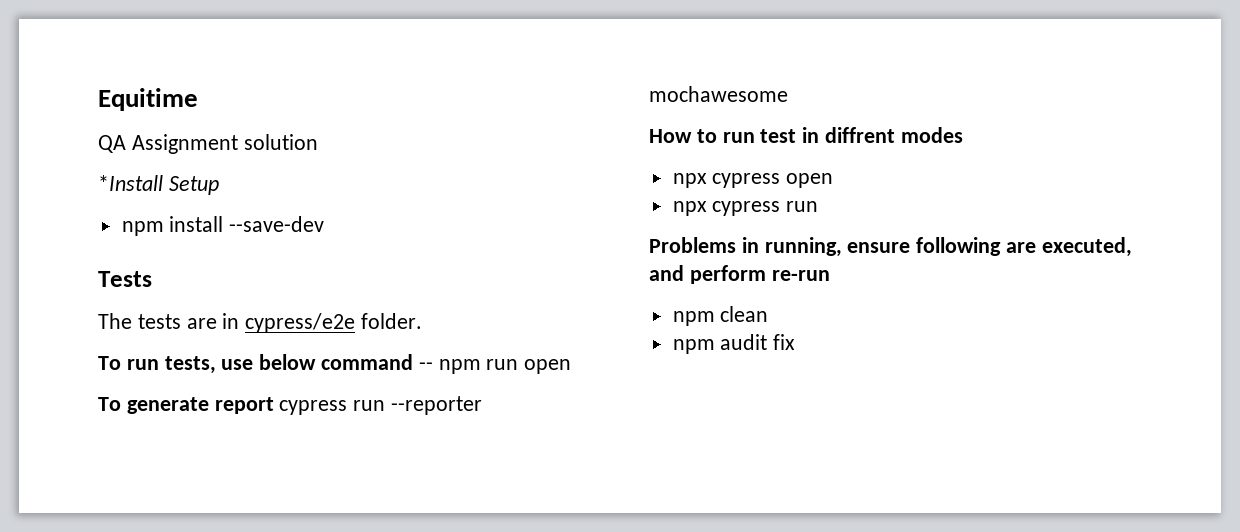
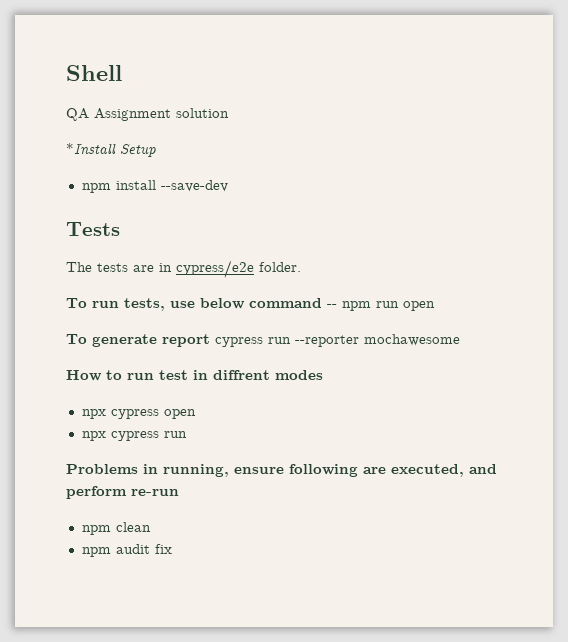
[98,88,198,111] Equitime -> [66,65,122,81] Shell

